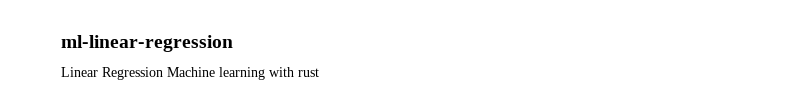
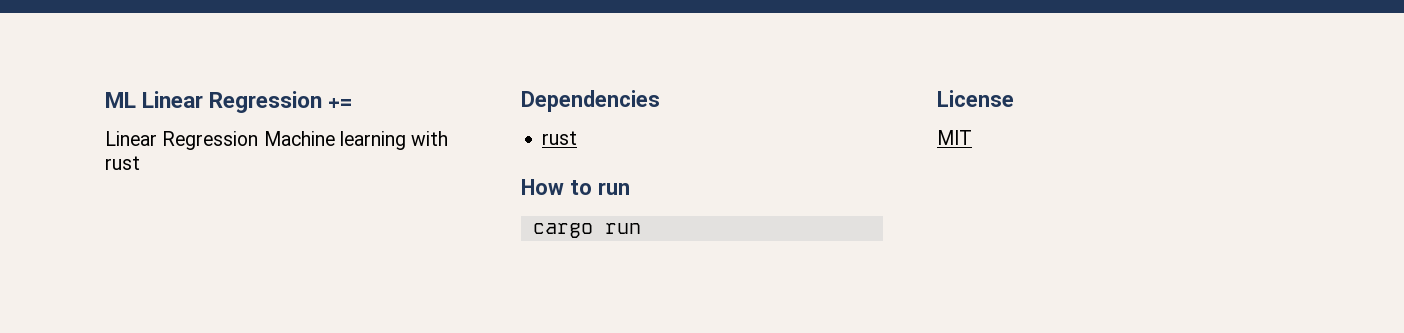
[61,35,233,52] ml-linear-regression -> [105,91,353,113] ML Linear Regression +=
(319, 72) none -> [521,90,660,112] [542,131,578,145] [521,179,630,195] [532,223,641,238] [937,90,1014,107] [937,130,972,145] // Dependencies // rust // How to run // cargo run // License // MIT

